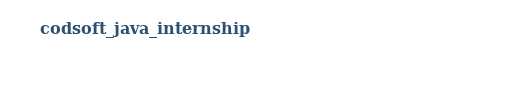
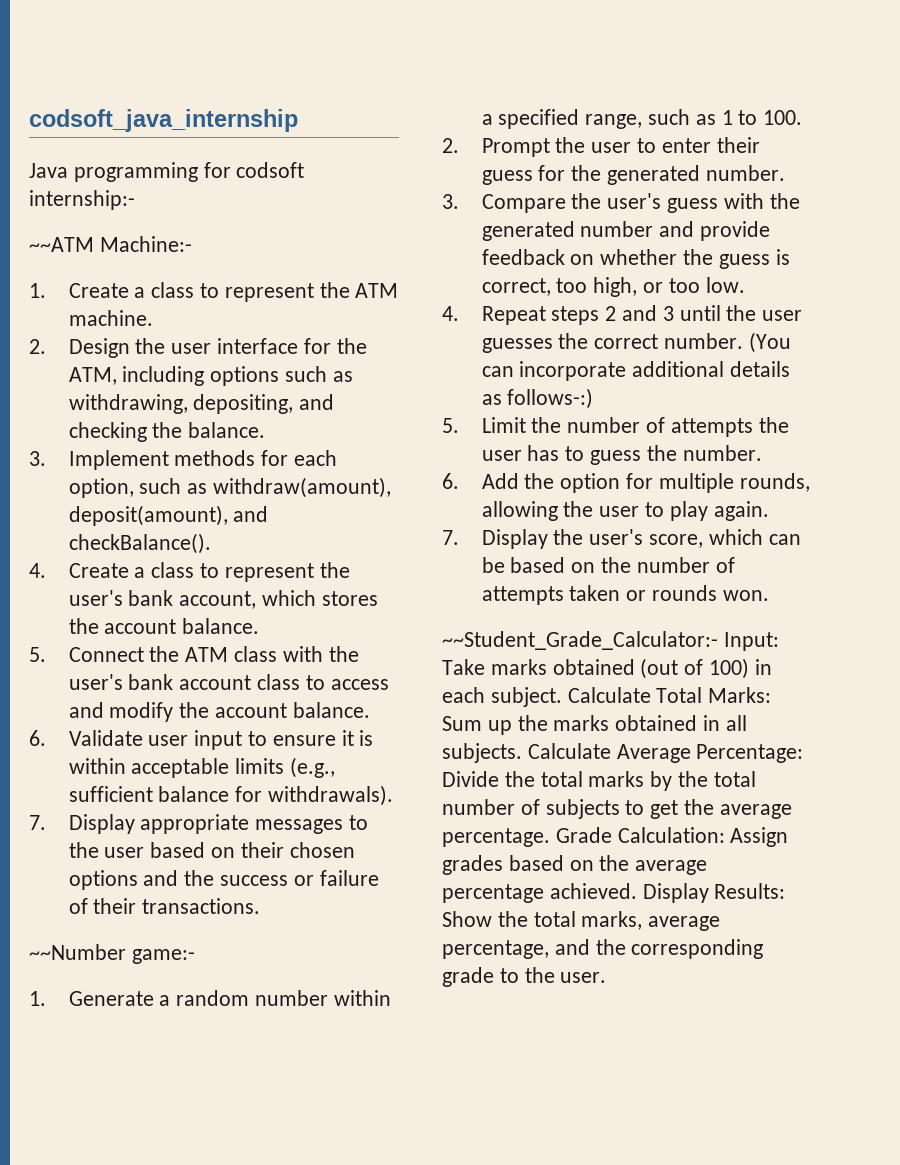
(250, 30) none -> [29,162,305,182] [29,190,135,210] [29,236,192,252] [29,282,399,302] [68,310,153,326] [29,338,367,358] [68,366,353,386] [68,394,335,414] [68,422,266,442] [29,450,338,470] [68,477,392,498] [68,505,269,526] [68,533,211,554] [29,562,350,582] [68,590,378,609] [68,618,260,634] [29,646,359,662] [68,674,389,690] [68,702,370,722] [29,730,374,750] [68,757,336,778] [68,785,394,806] [29,814,369,834] [68,842,355,858] [68,870,379,890] [68,898,261,914] [29,944,195,964] [29,990,391,1006] [481,109,803,129] [442,137,760,157] [481,165,785,185] [442,193,800,213] [481,221,771,241] [481,249,790,269] [481,277,745,297] [442,305,803,325] [481,332,791,353] [481,361,791,381] [481,388,594,409] [442,417,789,437] [481,445,762,465] [442,473,810,493] [481,501,769,521] [442,529,801,549] [481,557,735,573] [481,585,769,605] [442,631,779,651] [442,658,772,679] [442,687,772,707] [442,715,747,735] [442,743,804,763] [442,771,756,791] [442,799,792,819] [442,827,789,847] [442,855,708,875] [442,883,786,903] [442,911,721,931] [442,939,764,959] [442,967,607,987] // Java programming for codsoft internship:- // ~~ATM Machine:- // 1. Create a class to represent the ATM machine. // 2. Design the user interface for the ATM, including options such as withdrawing, depositing, and checking the balance. // 3. Implement methods for each option, such as withdraw(amount), deposit(amount), and checkBalance(). // 4. Create a class to represent the user's bank account, which stores the account balance. // 5. Connect the ATM class with the user's bank account class to access and modify the account balance. // 6. Validate user input to ensure it is within acceptable limits (e.g., sufficient balance for withdrawals). // 7. Display appropriate messages to the user based on their chosen options and the success or failure of their transactions. // ~~Number game:- // 1. Generate a random number within a specified range, such as 1 to 100. // 2. Prompt the user to enter their guess for the generated number. // 3. Compare the user's guess with the generated number and provide feedback on whether the guess is correct, too high, or too low. // 4. Repeat steps 2 and 3 until the user guesses the correct number. (You can incorporate additional details as follows-:) // 5. Limit the number of attempts the user has to guess the number. // 6. Add the option for multiple rounds, allowing the user to play again. // 7. Display the user's score, which can be based on the number of attempts taken or rounds won. // ~~Student_Grade_Calculator:- Input: Take marks obtained (out of 100) in each subject. Calculate Total Marks: Sum up the marks obtained in all subjects. Calculate Average Percentage: Divide the total marks by the total number of subjects to get the average percentage. Grade Calculation: Assign grades based on the average percentage achieved. Display Results: Show the total marks, average percentage, and the corresponding grade to the user.

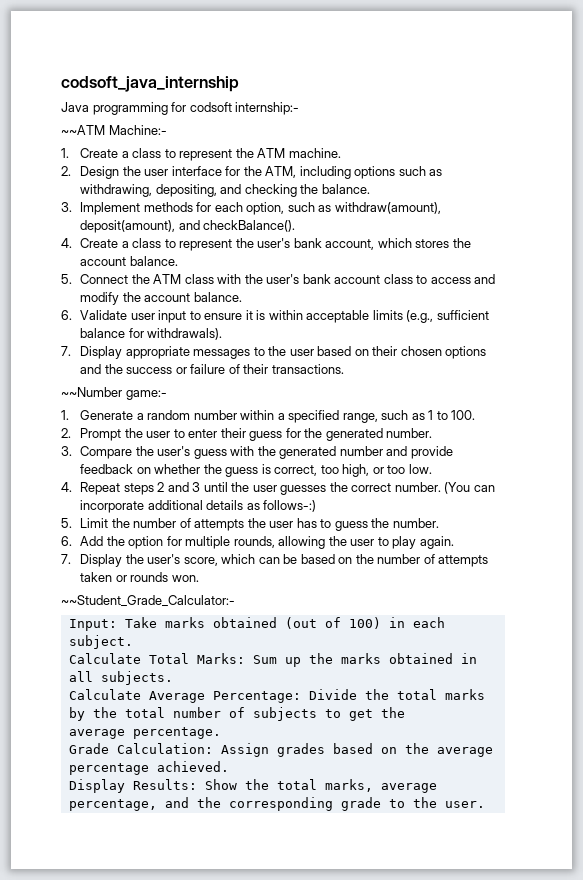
(718, 640) none -> (235, 601) //
(562, 697) none -> (133, 642) //
(522, 753) none -> (173, 678) //
(715, 807) none -> (405, 712) //
(550, 837) none -> (221, 733) //
(637, 891) none -> (229, 766) //

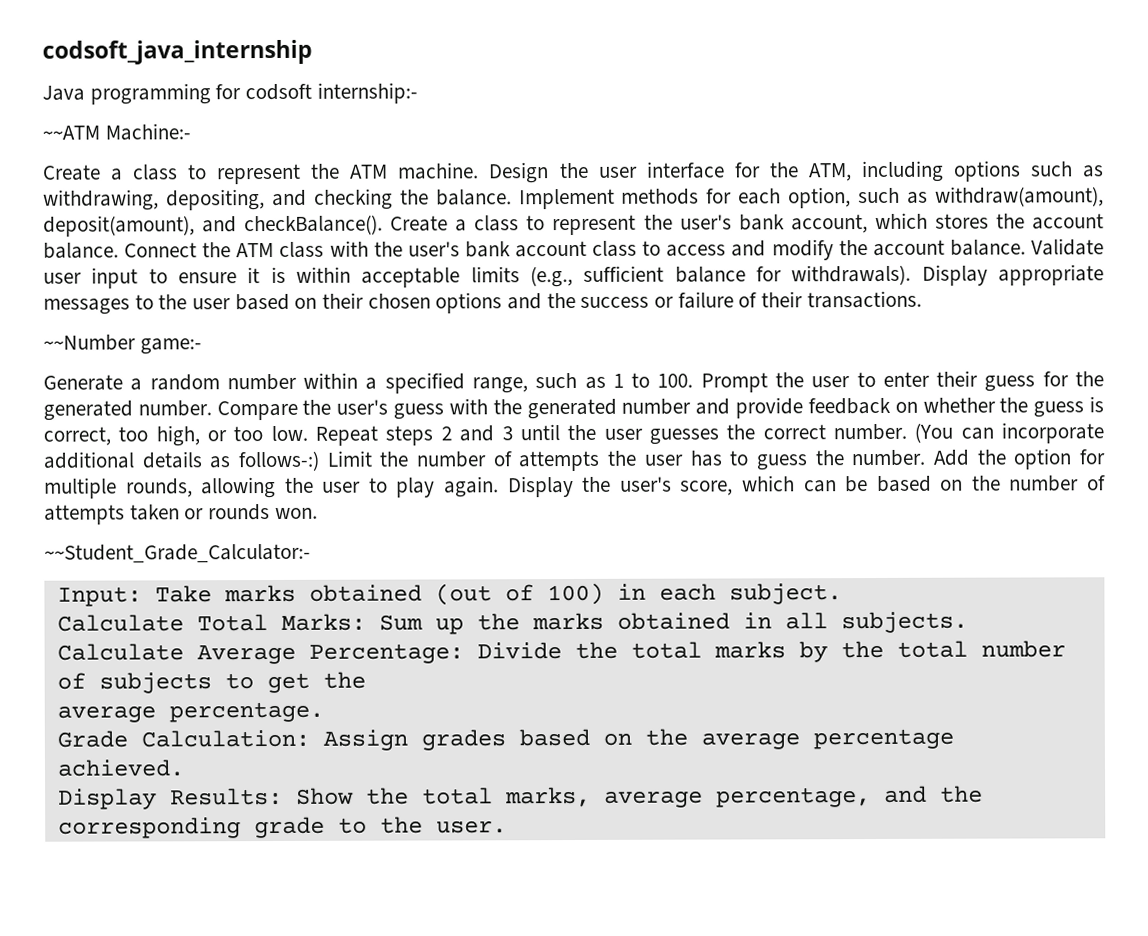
[61,148,69,158] 1. -> (191, 132) none
[61,166,71,176] // 2. -> (480, 171) none
[61,202,72,212] // 3. -> (512, 197) none
[61,238,72,248] // 4. -> (384, 225) none
[61,274,72,284] // 5. -> (119, 250) none
[61,310,72,320] // 6. -> (1026, 247) none
[61,346,71,356] // 7. -> (912, 275) none
[61,410,69,420] 1. -> (202, 346) none
[61,428,71,438] // 2. -> (694, 380) none
[61,446,72,456] // 3. -> (212, 408) none
[61,482,72,492] // 4. -> (308, 433) none
[61,518,72,528] // 5. -> (321, 461) none
[61,536,72,546] // 6. -> (926, 458) none
[61,554,71,564] // 7. -> (500, 487) none

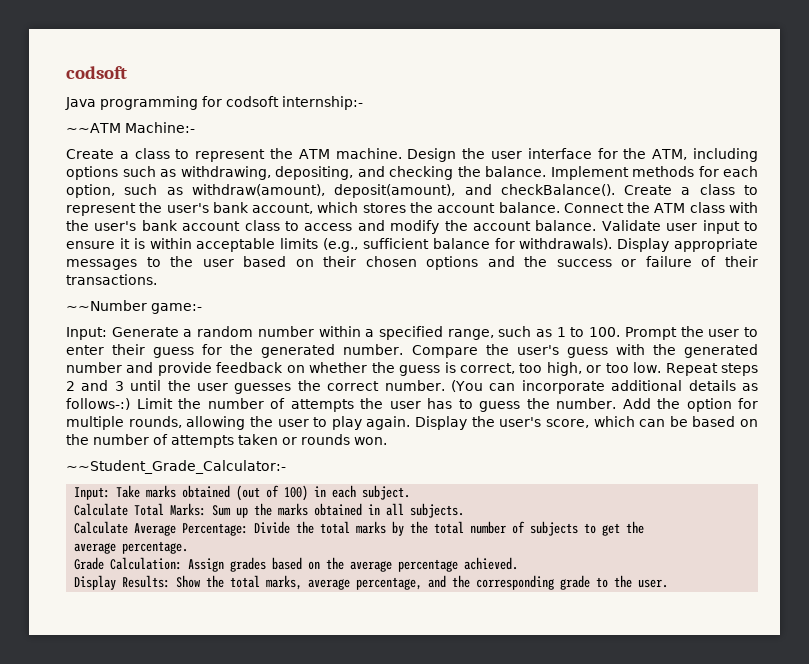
[42,39,313,65] codsoft_java_internship -> [66,66,127,79] codsoft
(202, 346) none -> [66,327,107,340] Input:

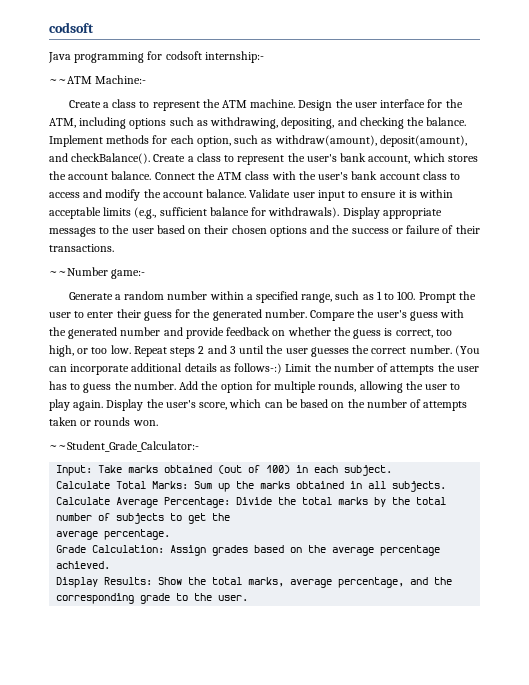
[66,327,107,340] Input: -> (146, 274) none

